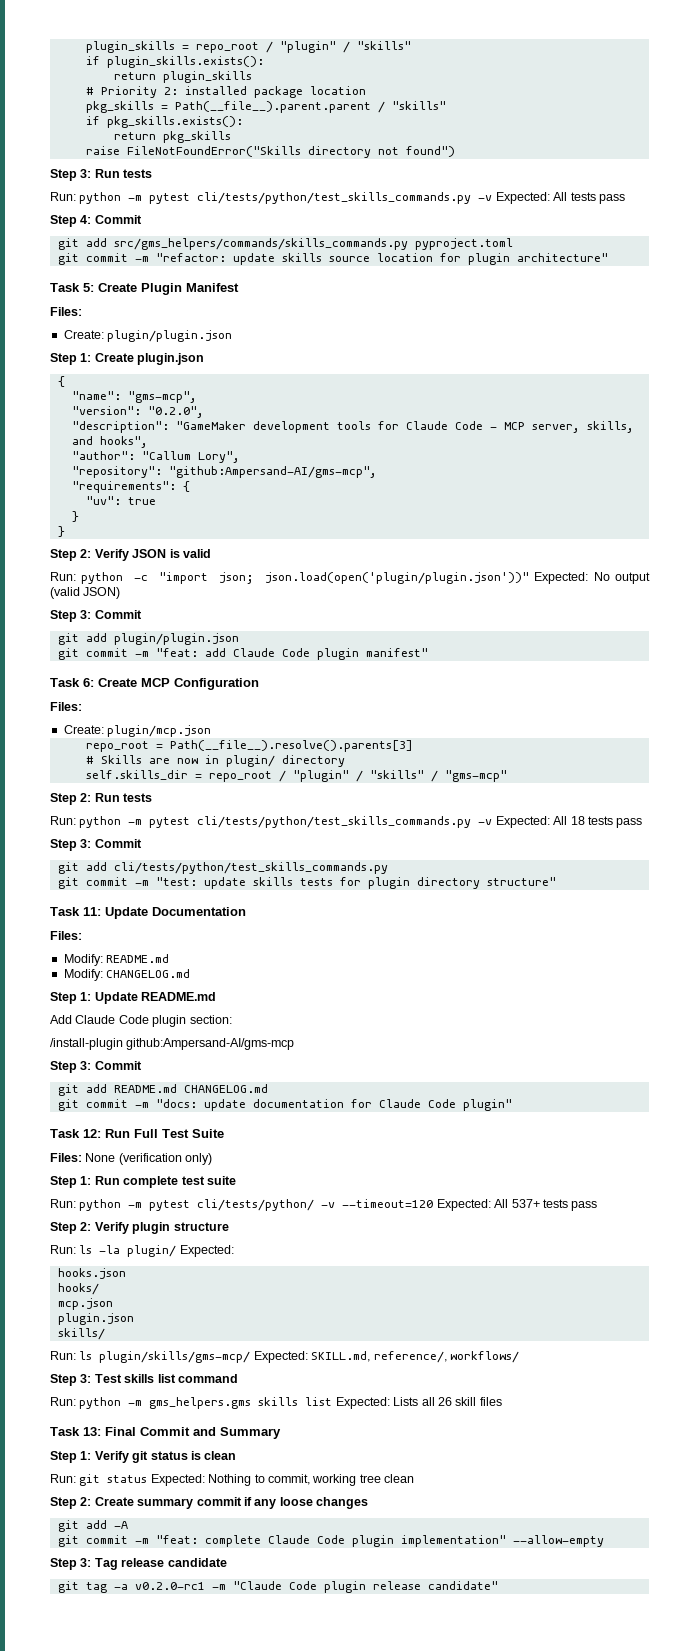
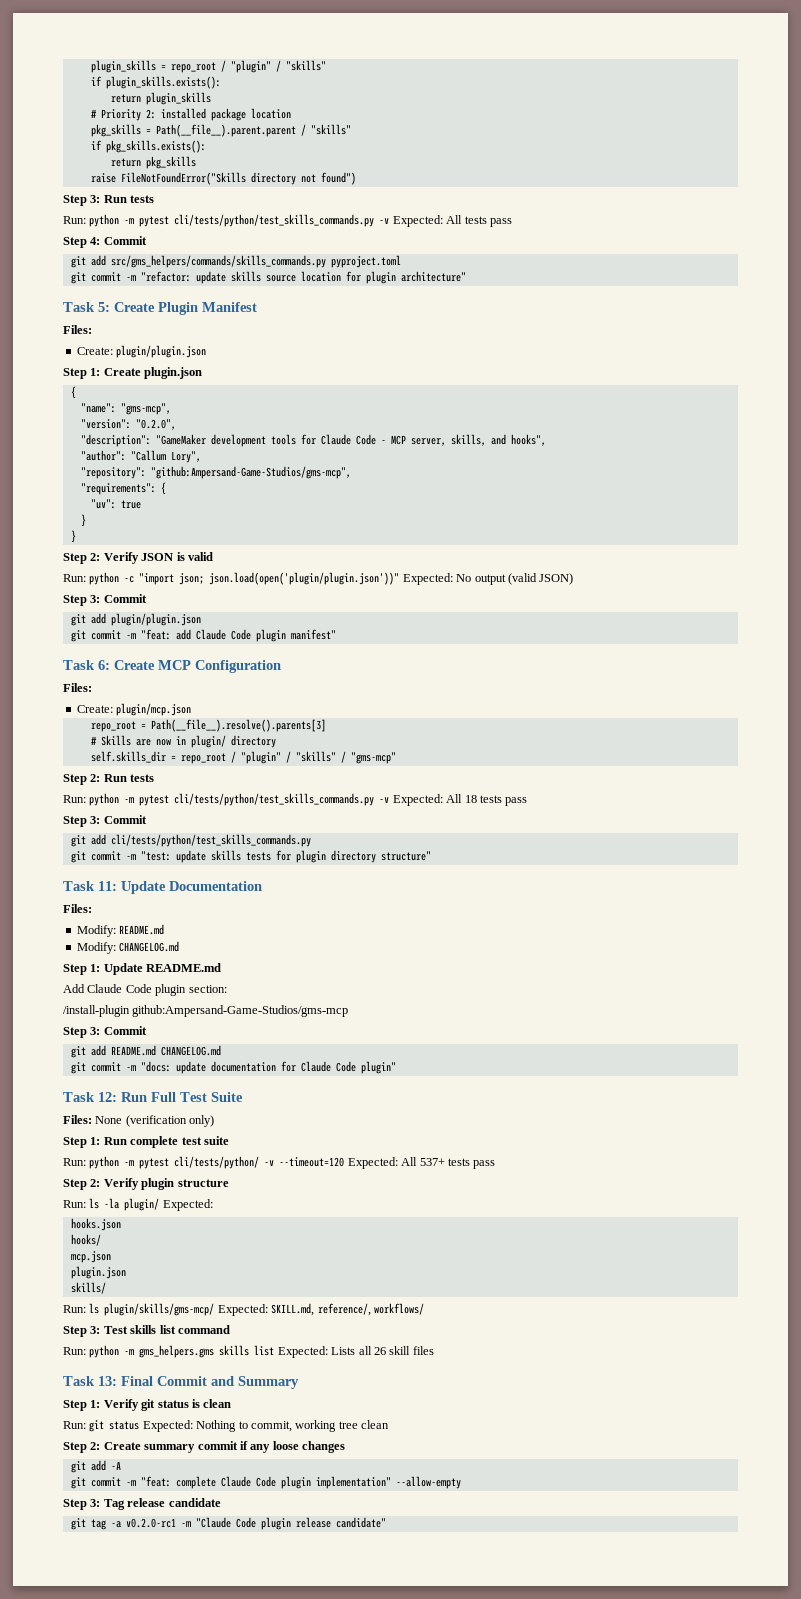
[168,466,377,478] "github:Ampersand-AI/gms-mcp", -> [150,466,351,479] "github:Ampersand-Game-Studios/gms-mcp",
[126,1038,295,1050] github:Ampersand-AI/gms-mcp -> [132,1005,349,1017] github:Ampersand-Game-Studios/gms-mcp

